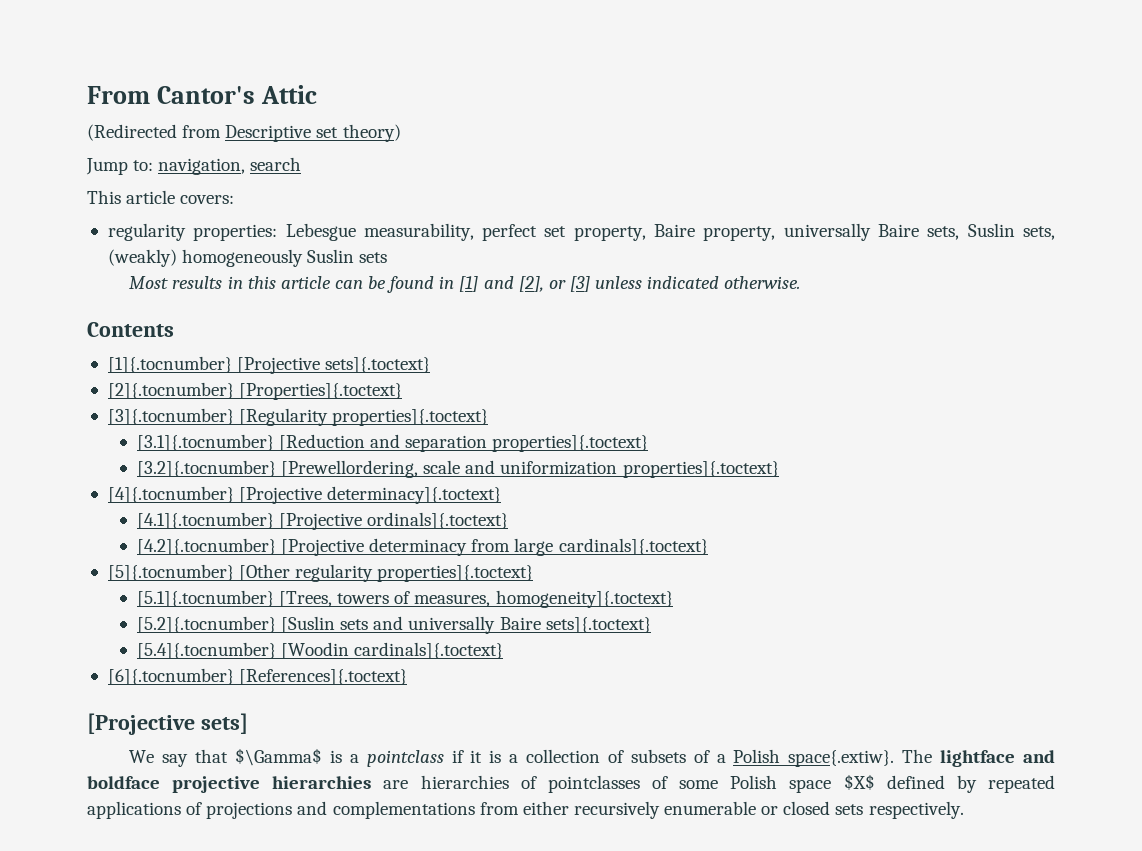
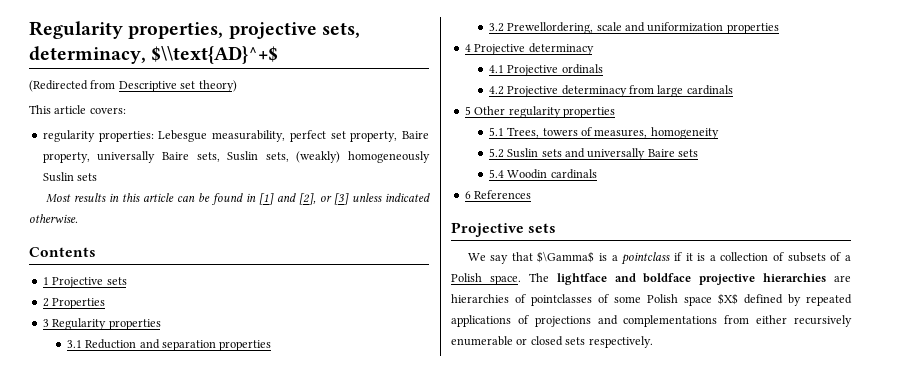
[87,85,318,104] From Cantor's Attic -> [29,21,360,39] [29,46,279,64] Regularity properties, projective sets, determinacy, $\\text{AD}^+$
[86,157,302,175] // Jump to: navigation, search -> (237, 86) none
[107,356,431,374] [107,382,403,400] [107,408,489,426] [136,434,649,452] [136,460,779,478] [107,486,502,504] [136,512,509,530] [136,538,708,556] [107,564,534,582] [136,590,673,608] [136,616,651,634] [136,642,504,659] [107,668,408,685] [87,713,248,735] [1]{.tocnumber} [Projective sets]{.toctext} // [2]{.tocnumber} [Properties]{.toctext} // [3]{.tocnumber} [Regularity properties]{.toctext} // [3.1]{.tocnumber} [Reduction and separation properties]{.toctext} // [3.2]{.tocnumber} [Prewellordering, scale and uniformization properties]{.toctext} // [4]{.tocnumber} [Projective determinacy]{.toctext} // [4.1]{.tocnumber} [Projective ordinals]{.toctext} // [4.2]{.tocnumber} [Projective determinacy from large cardinals]{.toctext} // [5]{.tocnumber} [Other regularity properties]{.toctext} // [5.1]{.tocnumber} [Trees, towers of measures, homogeneity]{.toctext} // [5.2]{.tocnumber} [Suslin sets and universally Baire sets]{.toctext} // [5.4]{.tocnumber} [Woodin cardinals]{.toctext} // [6]{.tocnumber} [References]{.toctext} // [Projective sets] -> [42,277,127,288] [42,298,106,309] [42,318,161,330] [66,339,272,351] [488,22,779,34] [464,43,594,55] [488,64,603,76] [488,85,733,97] [464,106,615,118] [488,127,719,139] [488,148,699,160] [488,169,597,179] [464,190,532,199] [451,222,557,237] 1 Projective sets // 2 Properties // 3 Regularity properties // 3.1 Reduction and separation properties // 3.2 Prewellordering, scale and uniformization properties // 4 Projective determinacy // 4.1 Projective ordinals // 4.2 Projective determinacy from large cardinals // 5 Other regularity properties // 5.1 Trees, towers of measures, homogeneity // 5.2 Suslin sets and universally Baire sets // 5.4 Woodin cardinals // 6 References // Projective sets
[788,750,895,767] space{.extiw}. -> [489,275,521,285] space.

